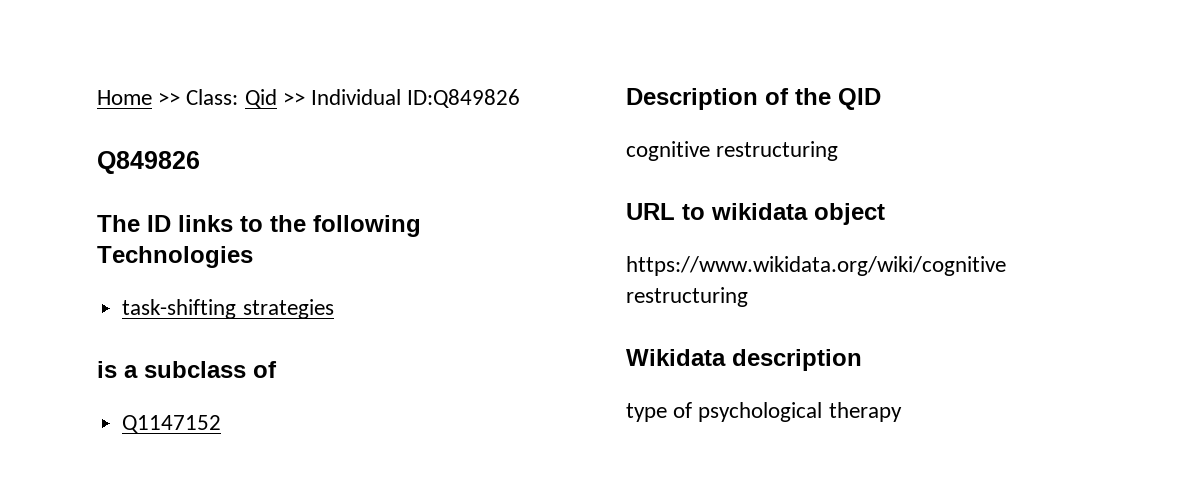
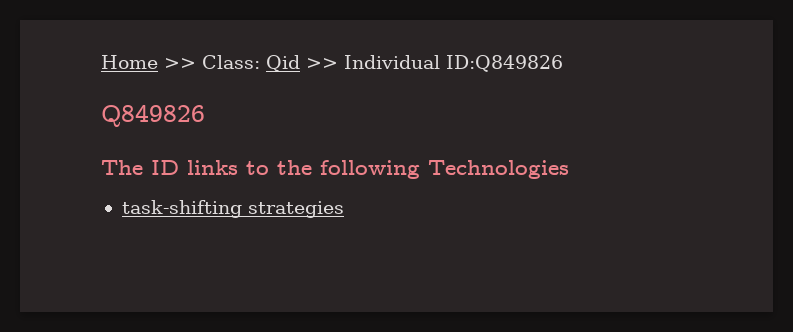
[97,361,277,378] [122,415,222,433] [626,88,881,110] [626,141,839,161] [626,203,885,225] [626,256,1006,276] [626,287,748,307] [626,349,862,371] [626,402,902,422] // is a subclass of // Q1147152 // Description of the QID // cognitive restructuring // URL to wikidata object // https://www.wikidata.org/wiki/cognitive restructuring // Wikidata description // type of psychological therapy -> (344, 209) none

